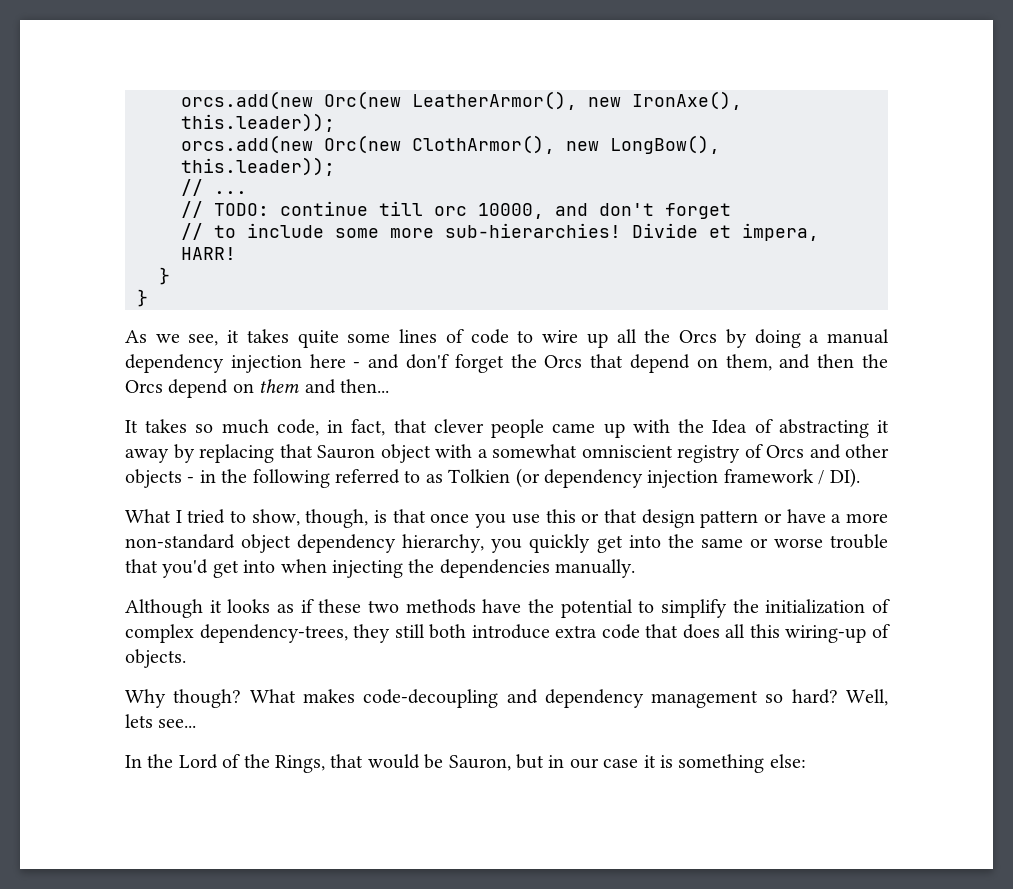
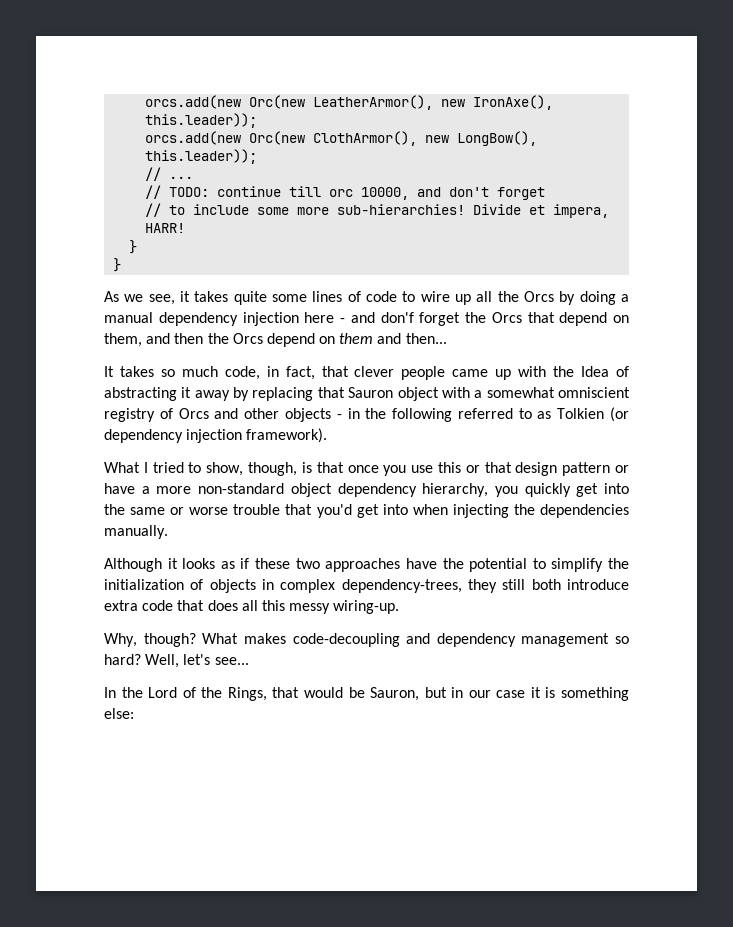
[723,468,860,488] framework / DI). -> [246,428,328,443] framework).
[405,599,476,614] methods -> [325,558,401,572] approaches
(890, 606) none -> [209,579,274,593] objects in
[785,624,891,643] [125,649,186,668] [125,689,166,708] wiring-up of objects. // Why -> [289,600,400,614] [104,633,137,647] messy wiring-up. // Why,
[125,714,153,728] lets -> [183,654,211,665] let's

